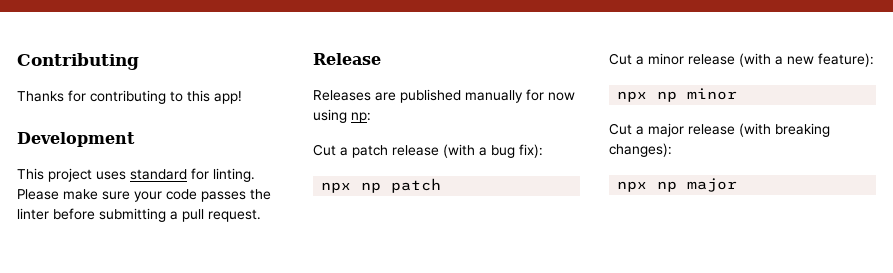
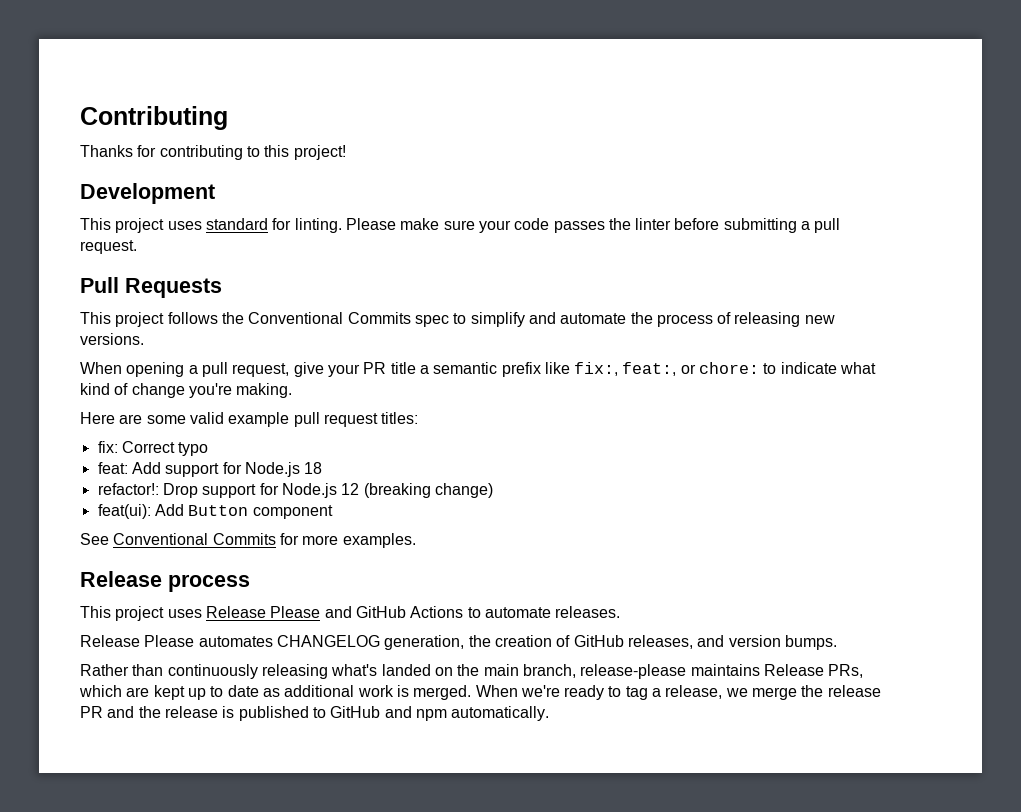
[214,91,242,104] app! -> [293,145,346,160] project!
[313,53,381,65] [313,89,575,103] [313,109,371,123] [313,144,543,158] [321,178,442,193] [609,53,874,67] [617,88,738,102] [609,123,830,137] [609,143,672,157] [617,178,738,192] Release // Releases are published manually for now using np: // Cut a patch release (with a bug fix): // npx np patch // Cut a minor release (with a new feature): // npx np minor // Cut a major release (with breaking changes): // npx np major -> [80,277,222,298] [80,312,835,327] [80,333,144,345] [80,362,877,377] [80,383,293,398] [80,412,419,427] [97,441,209,456] [97,462,323,477] [97,483,493,498] [97,504,333,519] [80,533,416,548] [80,571,250,592] [80,606,621,621] [80,635,837,650] [80,664,864,679] [79,685,881,700] [80,706,550,721] Pull Requests // This project follows the Conventional Commits spec to simplify and automate the process of releasing new versions. // When opening a pull request, give your PR title a semantic prefix like fix:, feat:, or chore: to indicate what kind of change you're making. // Here are some valid example pull request titles: // fix: Correct typo // feat: Add support for Node.js 18 // refactor!: Drop support for Node.js 12 (breaking change) // feat(ui): Add Button component // See Conventional Commits for more examples. // Release process // This project uses Release Please and GitHub Actions to automate releases. // Release Please automates CHANGELOG generation, the creation of GitHub releases, and version bumps. // Rather than continuously releasing what's landed on the main branch, release-please maintains Release PRs, which are kept up to date as additional work is merged. When we're ready to tag a release, we merge the release PR and the release is published to GitHub and npm automatically.

